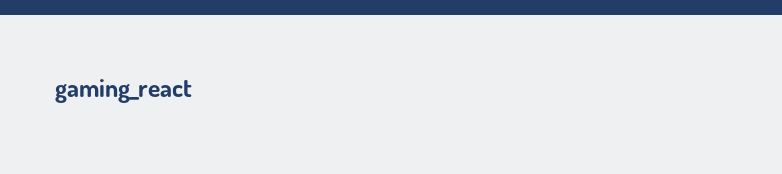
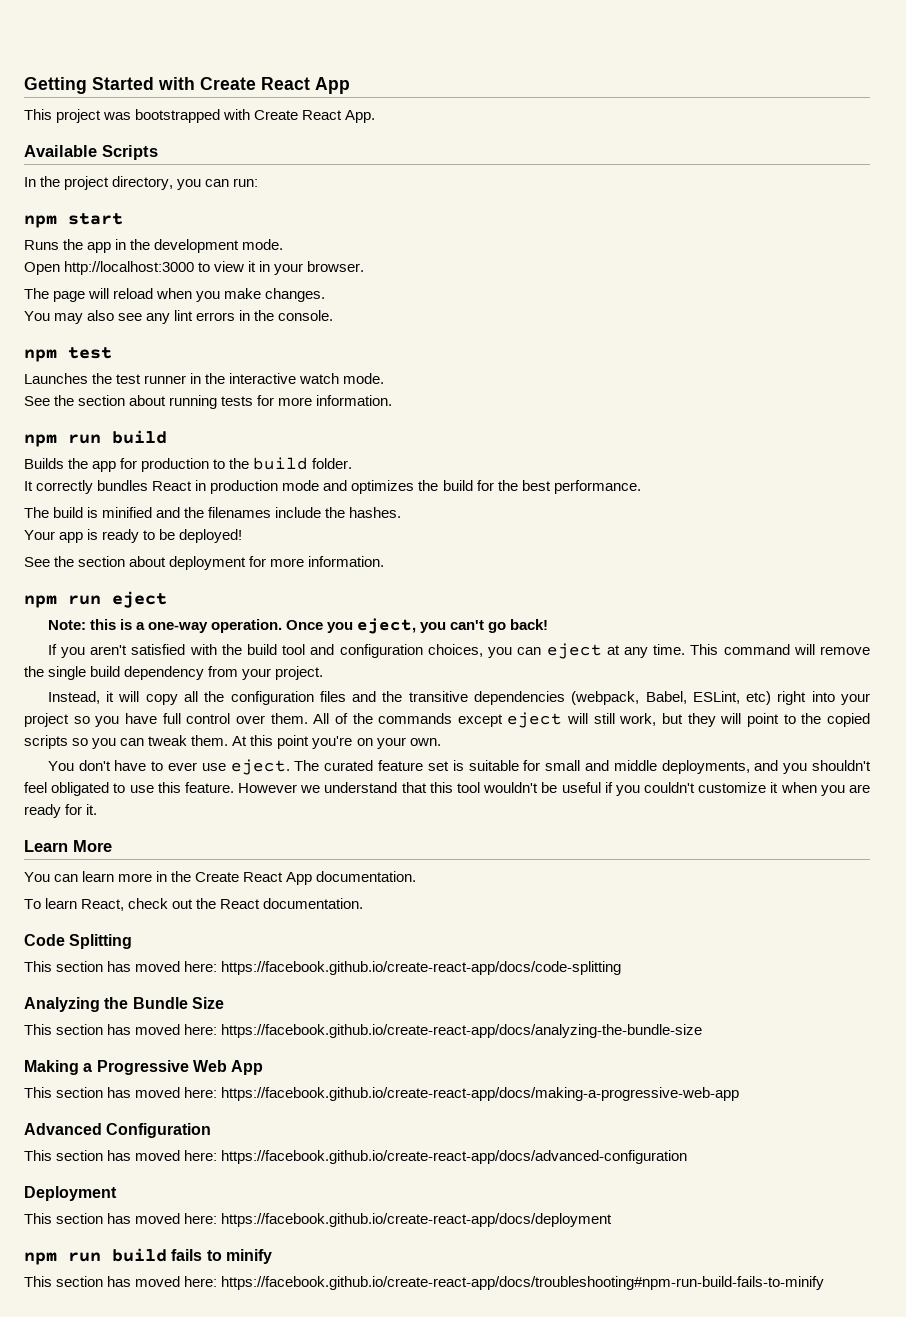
[55,79,192,103] gaming_react -> [24,77,350,94] [24,109,376,123] [24,145,158,160] [24,176,259,190] [24,213,123,228] [24,239,284,253] [24,261,365,275] [24,288,326,302] [24,310,334,324] [24,347,112,362] [24,373,385,384] [24,395,393,409] [24,430,167,447] [24,457,353,472] [24,480,641,494] [24,507,402,518] [24,529,243,543] [24,556,385,570] [24,591,167,608] [47,618,549,634] [47,643,871,659] [24,666,324,680] [47,691,870,705] [24,712,871,728] [24,735,441,749] [47,759,871,775] [24,782,870,796] [24,804,98,818] [24,840,112,852] [24,871,417,885] [24,898,364,911] [24,934,133,949] [24,961,622,975] [24,997,224,1012] [24,1024,703,1038] [24,1060,264,1075] [24,1087,740,1101] [24,1123,212,1138] [24,1150,688,1164] [24,1186,117,1201] [24,1213,613,1227] [24,1248,272,1265] [24,1276,825,1290] Getting Started with Create React App // This project was bootstrapped with Create React App. // Available Scripts // In the project directory, you can run: // npm start // Runs the app in the development mode. // Open http://localhost:3000 to view it in your browser. // The page will reload when you make changes. // You may also see any lint errors in the console. // npm test // Launches the test runner in the interactive watch mode. // See the section about running tests for more information. // npm run build // Builds the app for production to the build folder. // It correctly bundles React in production mode and optimizes the build for the best performance. // The build is minified and the filenames include the hashes. // Your app is ready to be deployed! // See the section about deployment for more information. // npm run eject // Note: this is a one-way operation. Once you eject, you can't go back! // If you aren't satisfied with the build tool and configuration choices, you can eject at any time. This command will remove the single build dependency from your project. // Instead, it will copy all the configuration files and the transitive dependencies (webpack, Babel, ESLint, etc) right into your project so you have full control over them. All of the commands except eject will still work, but they will point to the copied scripts so you can tweak them. At this point you're on your own. // You don't have to ever use eject. The curated feature set is suitable for small and middle deployments, and you shouldn't feel obligated to use this feature. However we understand that this tool wouldn't be useful if you couldn't customize it when you are ready for it. // Learn More // You can learn more in the Create React App documentation. // To learn React, check out the React documentation. // Code Splitting // This section has moved here: https://facebook.github.io/create-react-app/docs/code-splitting // Analyzing the Bundle Size // This section has moved here: https://facebook.github.io/create-react-app/docs/analyzing-the-bundle-size // Making a Progressive Web App // This section has moved here: https://facebook.github.io/create-react-app/docs/making-a-progressive-web-app // Advanced Configuration // This section has moved here: https://facebook.github.io/create-react-app/docs/advanced-configuration // Deployment // This section has moved here: https://facebook.github.io/create-react-app/docs/deployment // npm run build fails to minify // This section has moved here: https://facebook.github.io/create-react-app/docs/troubleshooting#npm-run-build-fails-to-minify

